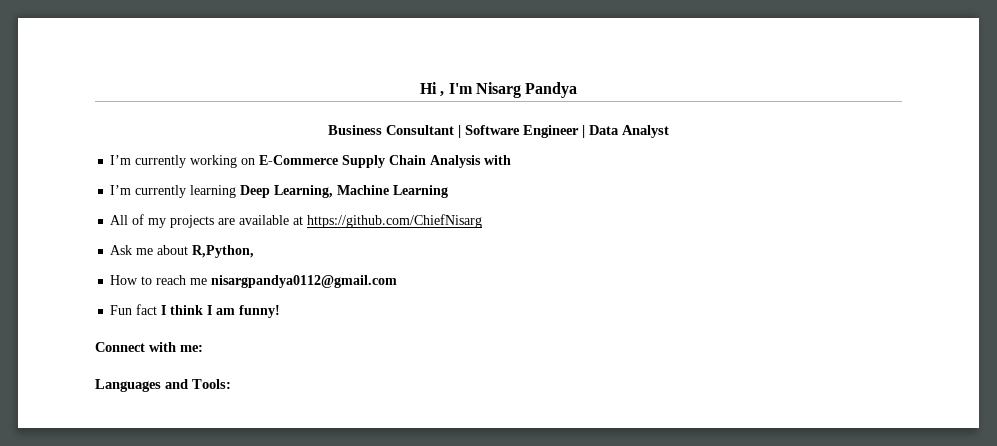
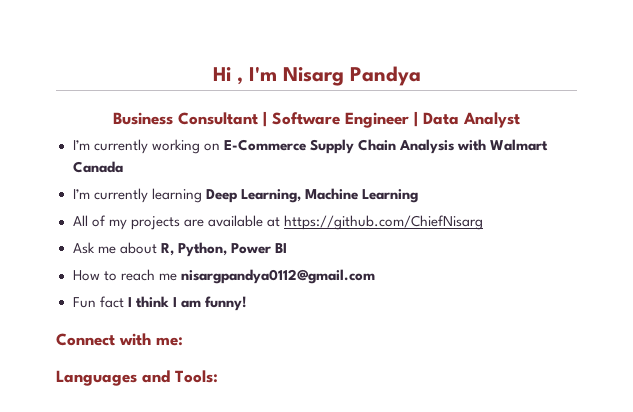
(512, 160) none -> [489,139,548,151] [72,161,123,173] Walmart Canada
[192,245,255,258] R,Python, -> [160,242,287,257] R, Python, Power BI

